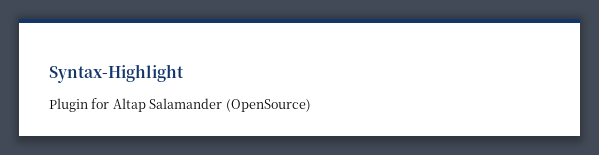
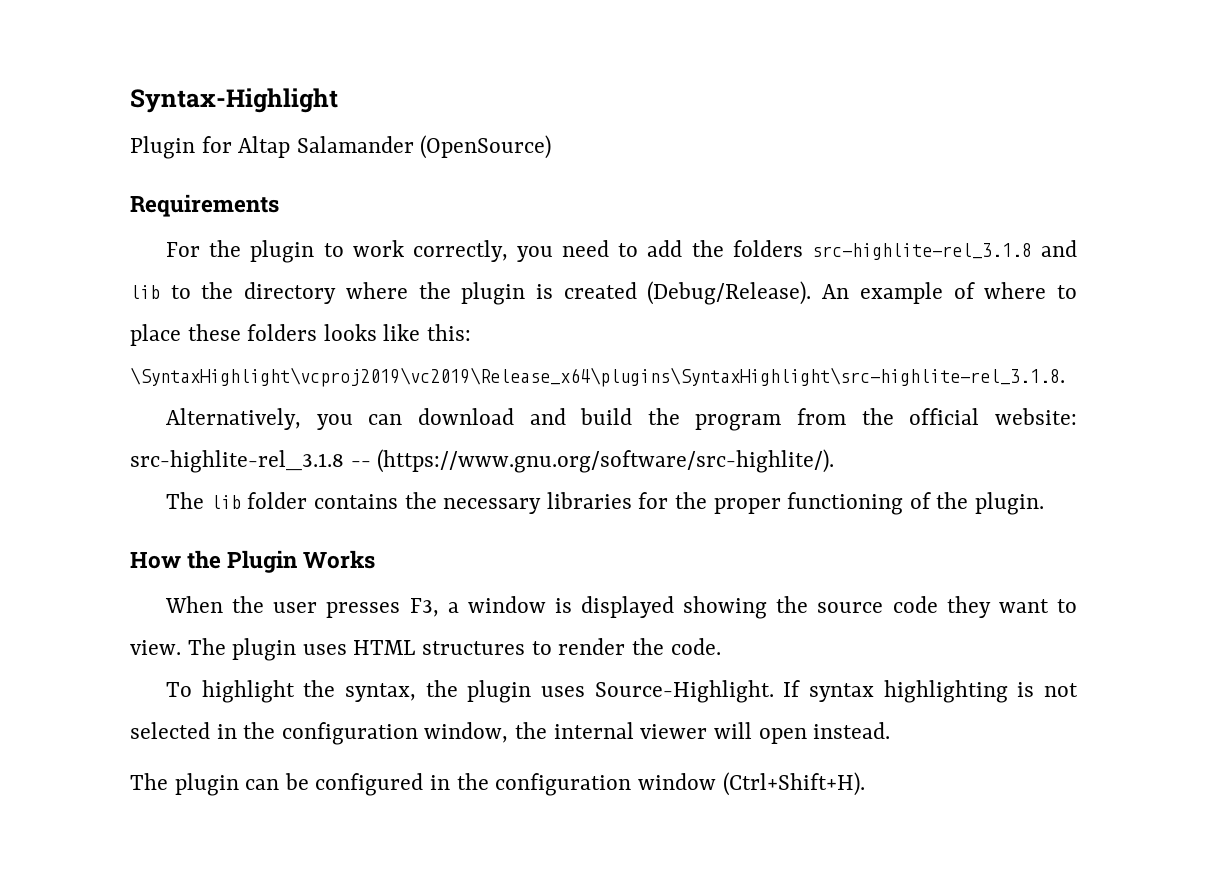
(311, 105) none -> [130,194,279,217] [166,240,1077,263] [130,281,1077,305] [130,324,472,346] [130,367,1065,387] [166,408,1077,431] [130,449,835,473] [166,492,1045,515] [130,550,376,573] [165,596,1077,619] [130,638,721,661] [166,680,1079,703] [130,722,891,745] [130,772,865,796] // Requirements // For the plugin to work correctly, you need to add the folders src-highlite-rel_3.1.8 and lib to the directory where the plugin is created (Debug/Release). An example of where to place these folders looks like this: \SyntaxHighlight\vcproj2019\vc2019\Release_x64\plugins\SyntaxHighlight\src-highlite-rel_3.1.8. // Alternatively, you can download and build the program from the official website: src-highlite-rel_3.1.8 -- (https://www.gnu.org/software/src-highlite/). // The lib folder contains the necessary libraries for the proper functioning of the plugin. // How the Plugin Works // When the user presses F3, a window is displayed showing the source code they want to view. The plugin uses HTML structures to render the code. // To highlight the syntax, the plugin uses Source-Highlight. If syntax highlighting is not selected in the configuration window, the internal viewer will open instead. // The plugin can be configured in the configuration window (Ctrl+Shift+H).

